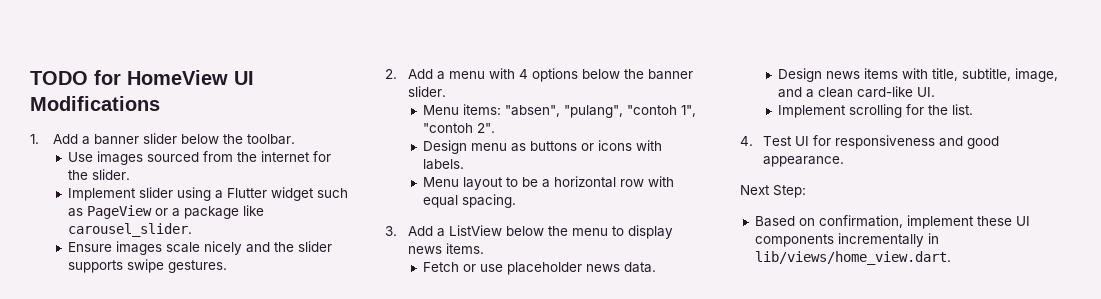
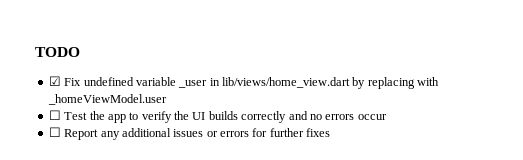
[94,70,254,85] [30,96,160,111] [30,133,296,145] [68,151,332,165] [68,169,131,180] [68,187,349,201] [68,205,265,219] [68,223,193,237] [68,241,333,255] [68,259,228,273] [385,68,694,82] [408,86,447,97] [423,104,697,118] [423,123,496,133] [423,140,663,154] [423,159,465,170] [423,176,675,190] [423,194,517,208] [385,225,674,239] [408,243,485,254] [423,262,657,275] [778,68,1059,82] [778,86,936,98] [778,104,974,118] [740,135,1000,149] [763,156,845,167] [740,185,806,198] [754,215,1030,229] [754,233,939,247] [754,251,951,265] for HomeView UI Modifications // 1. Add a banner slider below the toolbar. // Use images sourced from the internet for the slider. // Implement slider using a Flutter widget such as PageView or a package like carousel_slider. // Ensure images scale nicely and the slider supports swipe gestures. // 2. Add a menu with 4 options below the banner slider. // Menu items: "absen", "pulang", "contoh 1", "contoh 2". // Design menu as buttons or icons with labels. // Menu layout to be a horizontal row with equal spacing. // 3. Add a ListView below the menu to display news items. // Fetch or use placeholder news data. // Design news items with title, subtitle, image, and a clean card-like UI. // Implement scrolling for the list. // 4. Test UI for responsiveness and good appearance. // Next Step: // Based on confirmation, implement these UI components incrementally in lib/views/home_view.dart. -> [48,76,440,89] [47,94,167,105] [48,110,387,123] [48,127,331,140] // ☑ Fix undefined variable _user in lib/views/home_view.dart by replacing with _homeViewModel.user // ☐ Test the app to verify the UI builds correctly and no errors occur // ☐ Report any additional issues or errors for further fixes

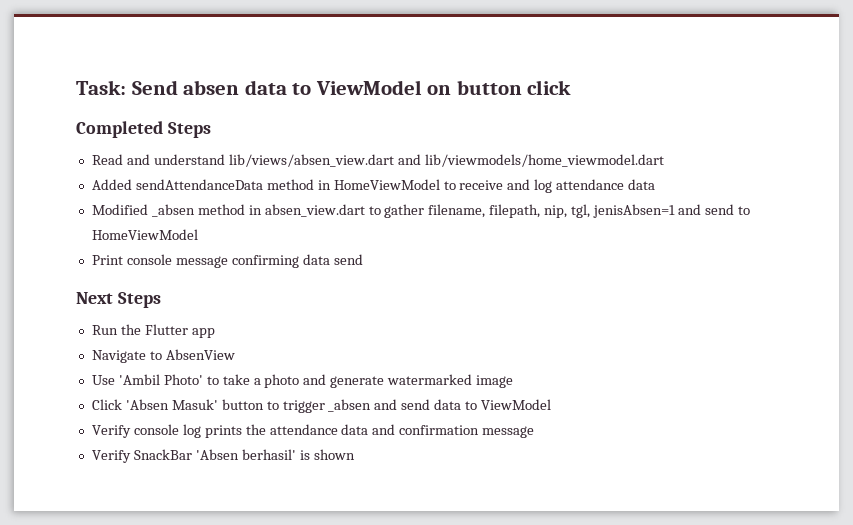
[35,47,80,57] [48,76,440,89] [47,94,167,105] [48,110,387,123] [48,127,331,140] TODO // ☑ Fix undefined variable _user in lib/views/home_view.dart by replacing with _homeViewModel.user // ☐ Test the app to verify the UI builds correctly and no errors occur // ☐ Report any additional issues or errors for further fixes -> [76,80,572,95] [76,121,211,138] [91,154,664,167] [91,179,656,193] [91,204,750,218] [91,229,198,240] [91,254,363,268] [76,292,161,308] [91,324,215,338] [91,349,235,363] [91,374,514,388] [91,399,552,413] [91,424,535,438] [91,449,355,463] Task: Send absen data to ViewModel on button click // Completed Steps // Read and understand lib/views/absen_view.dart and lib/viewmodels/home_viewmodel.dart // Added sendAttendanceData method in HomeViewModel to receive and log attendance data // Modified _absen method in absen_view.dart to gather filename, filepath, nip, tgl, jenisAbsen=1 and send to HomeViewModel // Print console message confirming data send // Next Steps // Run the Flutter app // Navigate to AbsenView // Use 'Ambil Photo' to take a photo and generate watermarked image // Click 'Absen Masuk' button to trigger _absen and send data to ViewModel // Verify console log prints the attendance data and confirmation message // Verify SnackBar 'Absen berhasil' is shown

